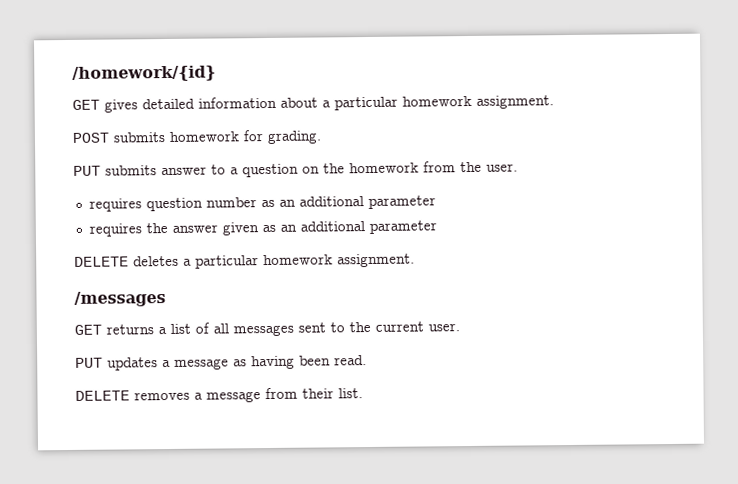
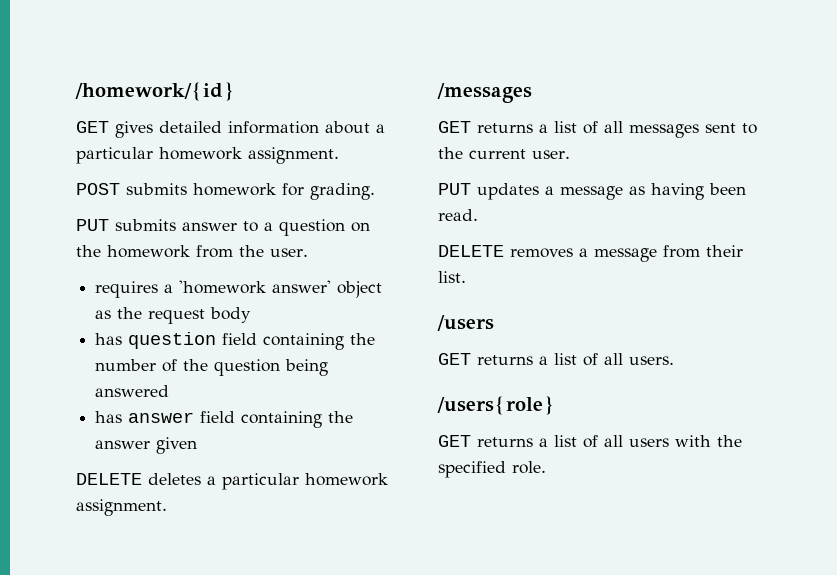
[145,195,436,212] [88,223,142,237] question number as an additional parameter // requires -> [164,280,383,298] [95,307,252,324] [95,332,376,350] [95,359,329,376] [95,385,170,397] [95,411,323,428] a 'homework answer' object as the request body // has question field containing the number of the question being answered // has answer field containing
[261,220,437,235] as an additional parameter -> (198, 445) none
(363, 393) none -> [437,315,494,331] [438,353,674,366] [437,396,554,415] [438,435,742,448] [438,461,546,478] // /users // GET returns a list of all users. // /users{role} // GET returns a list of all users with the specified role.

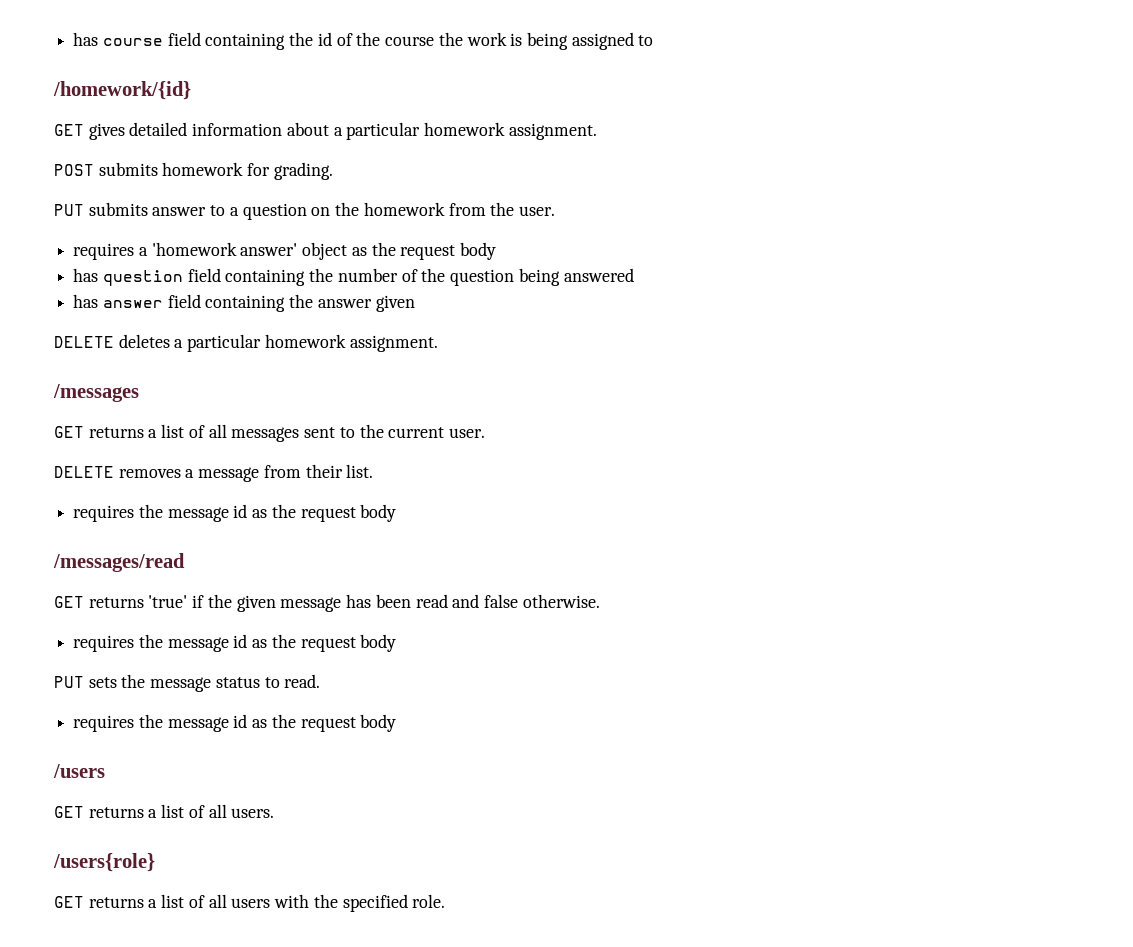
(75, 91) none -> [73,32,654,50] has course field containing the id of the course the work is being assigned to //
[438,183,746,200] [438,209,478,221] // PUT updates a message as having been read. -> (485, 433) none
(466, 277) none -> [73,504,397,522] [53,553,185,572] [54,594,600,612] [73,634,397,652] [54,674,321,692] [73,714,397,732] // requires the message id as the request body // /messages/read // GET returns 'true' if the given message has been read and false otherwise. // requires the message id as the request body // PUT sets the message status to read. // requires the message id as the request body

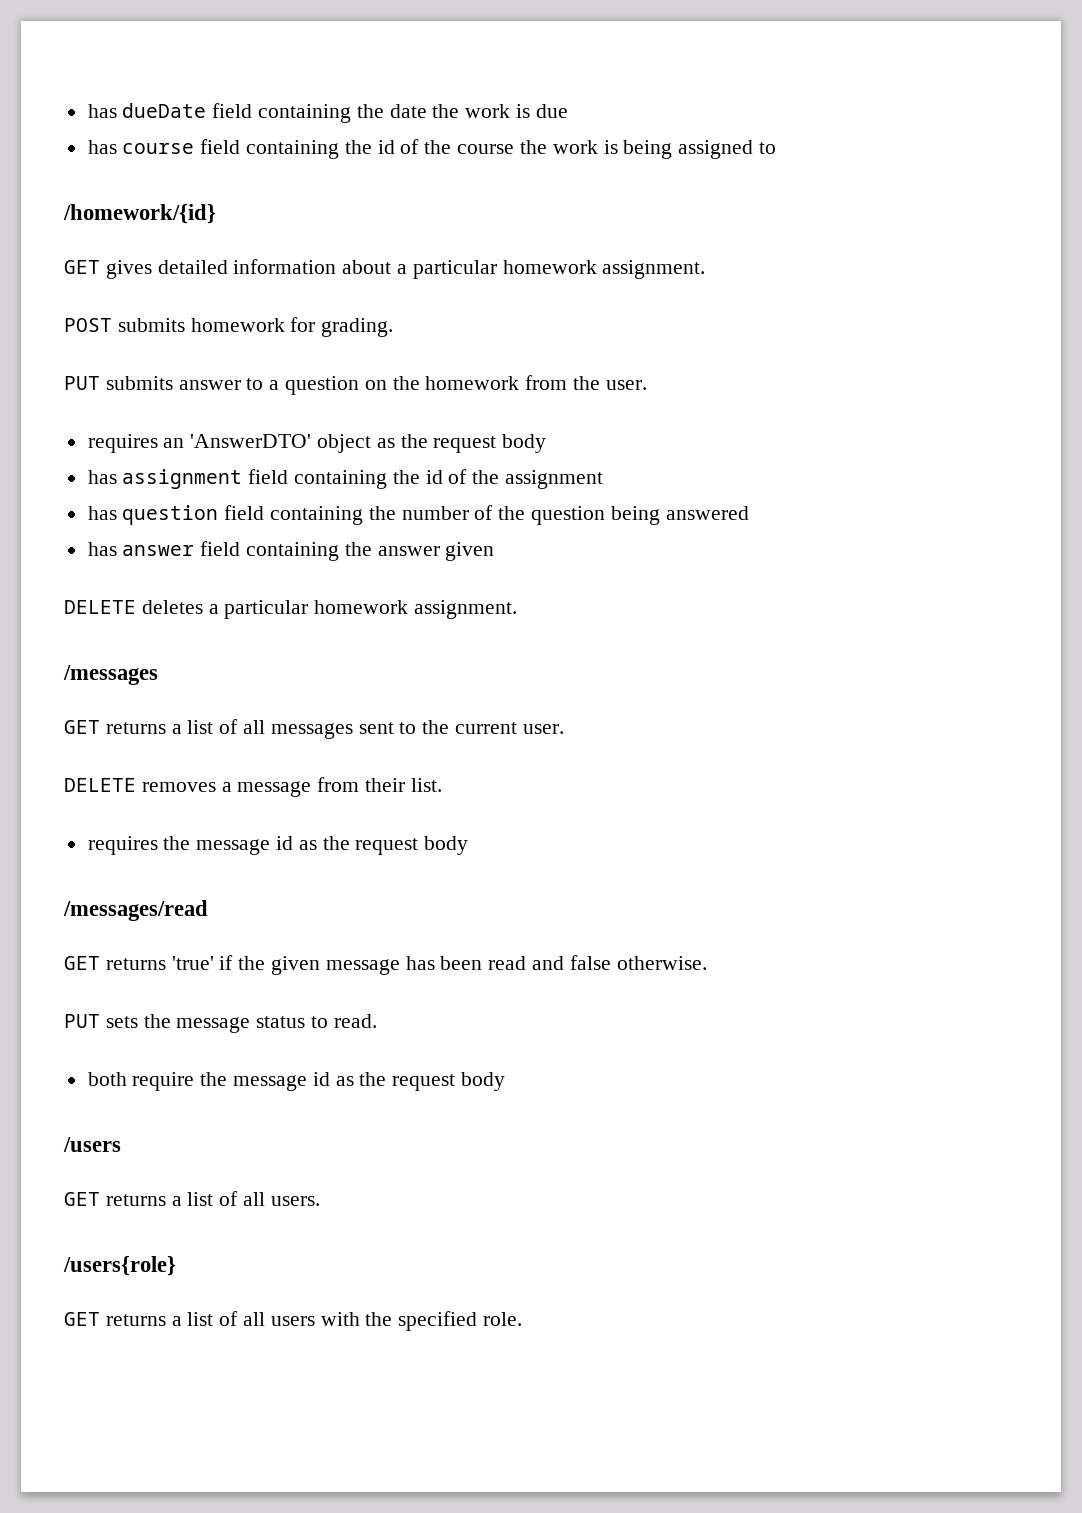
[73,32,99,46] has -> [87,103,568,123] [87,140,117,154] has dueDate field containing the date the work is due // has
[138,242,298,256] a 'homework answer' -> [163,434,312,448] an 'AnswerDTO'
(497, 251) none -> [87,469,604,489] // has assignment field containing the id of the assignment
[73,634,397,652] // requires the message id as the request body -> (707, 963) none
[73,715,135,732] requires -> [87,1072,195,1091] both require

